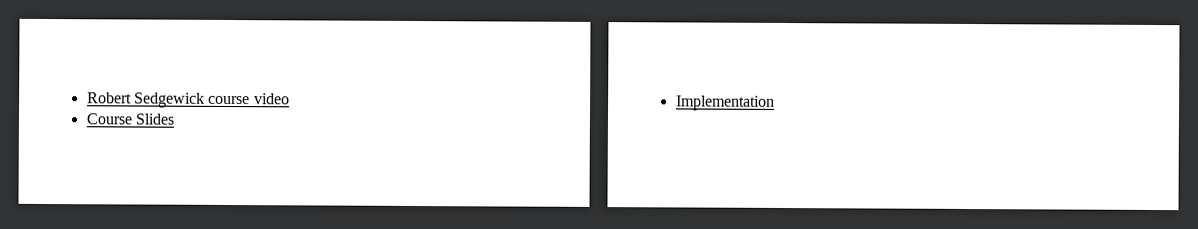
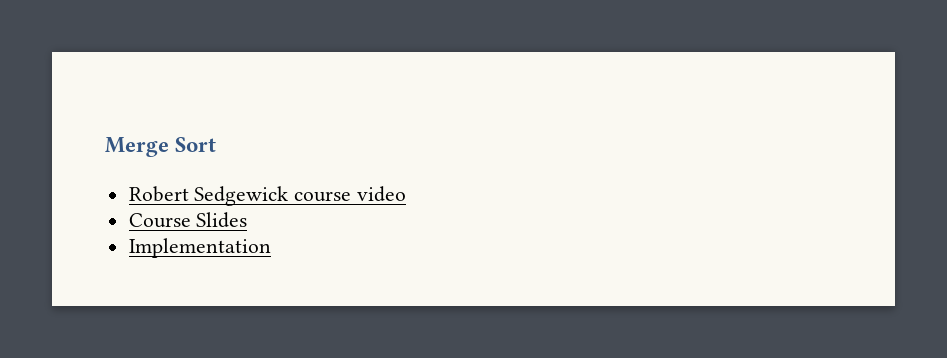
(86, 98) none -> [105,137,217,157] Merge Sort //

